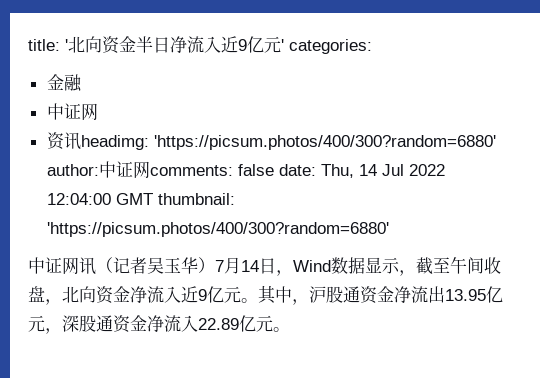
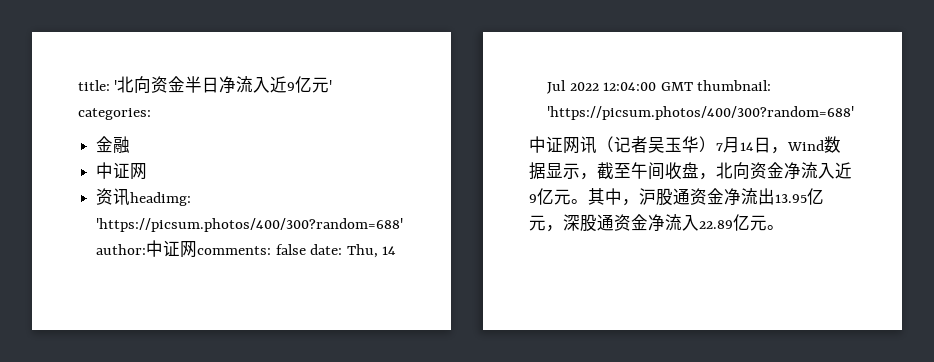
[153,135,496,150] 'https://picsum.photos/400/300?random=6880' -> [96,218,404,232] 'https://picsum.photos/400/300?random=688'
[46,222,389,237] 'https://picsum.photos/400/300?random=6880' -> [547,106,855,120] 'https://picsum.photos/400/300?random=688'

